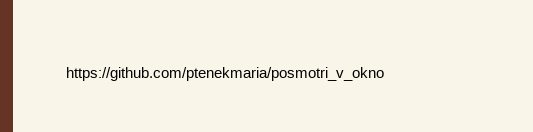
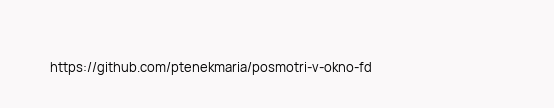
[66,67,384,81] https://github.com/ptenekmaria/posmotri_v_okno -> [50,62,372,75] https://github.com/ptenekmaria/posmotri-v-okno-fd

